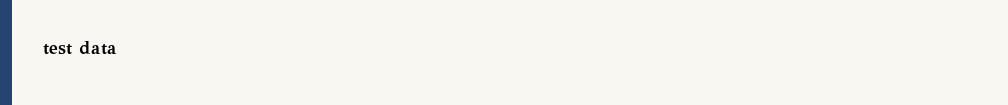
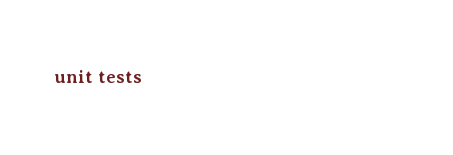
[43,41,117,55] test data -> [54,70,142,83] unit tests

